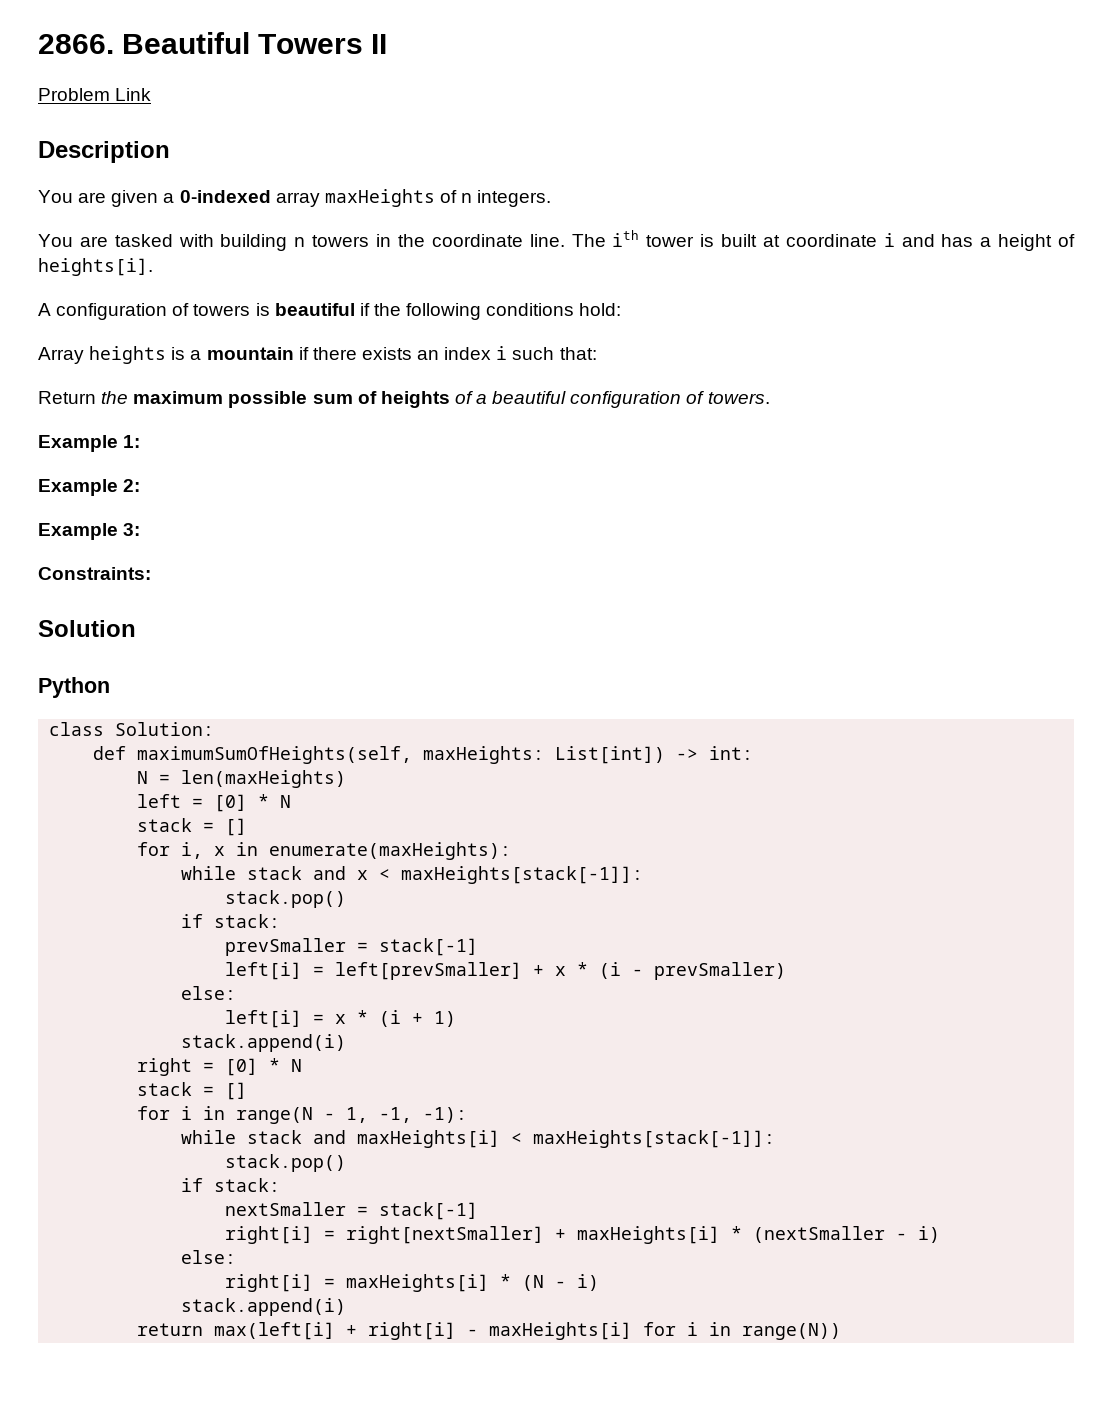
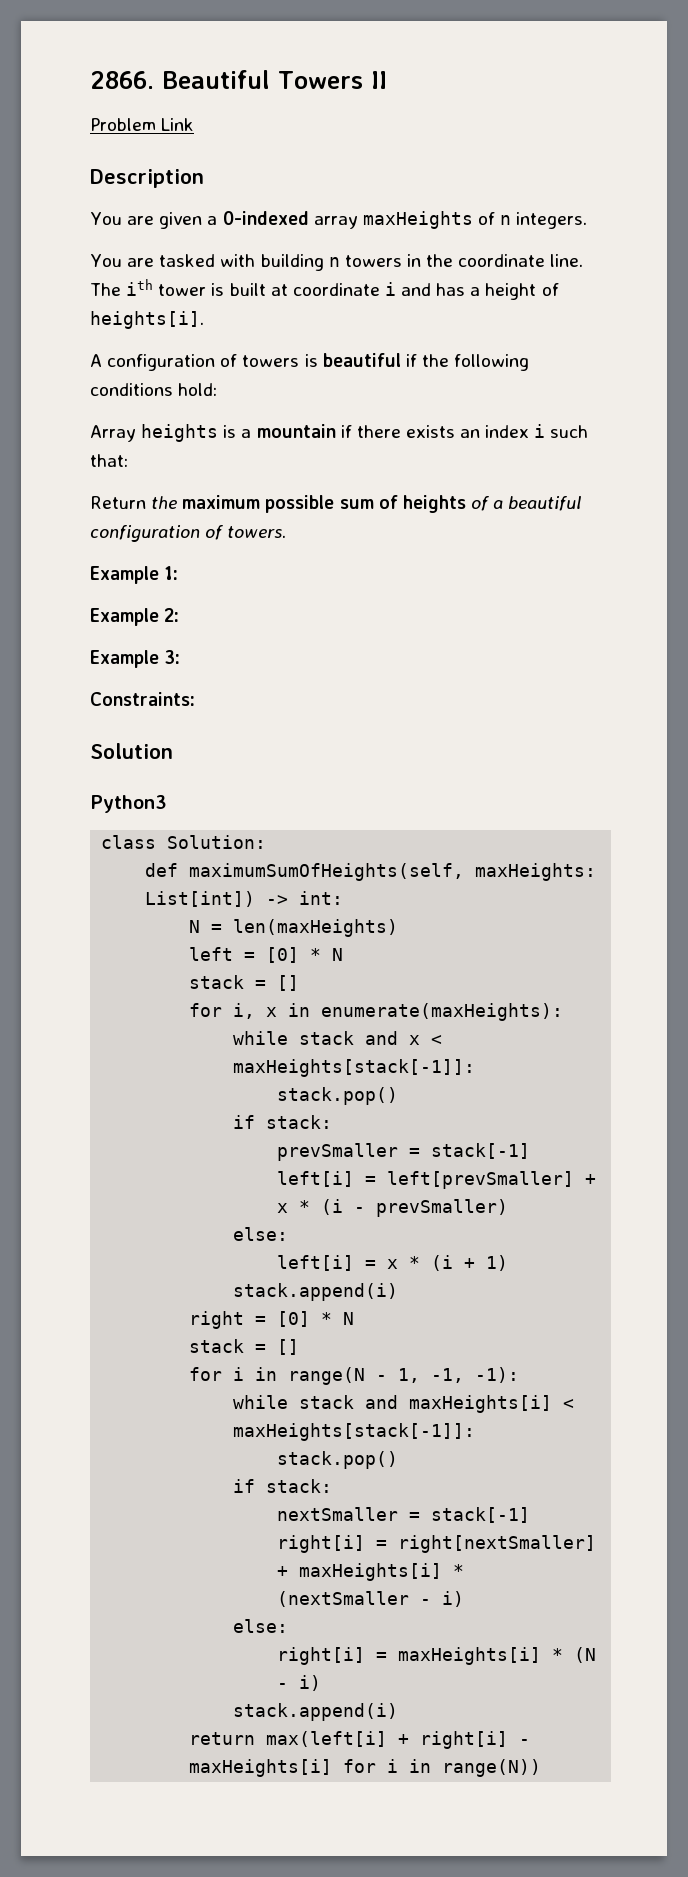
[38,677,110,698] Python -> [90,795,167,813] Python3

